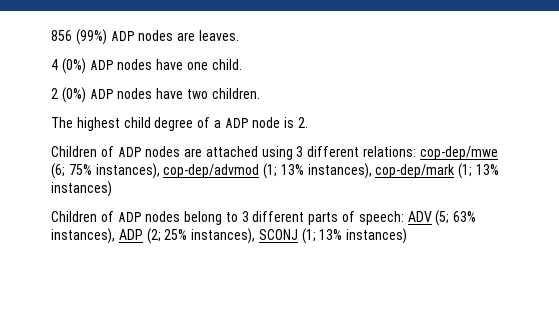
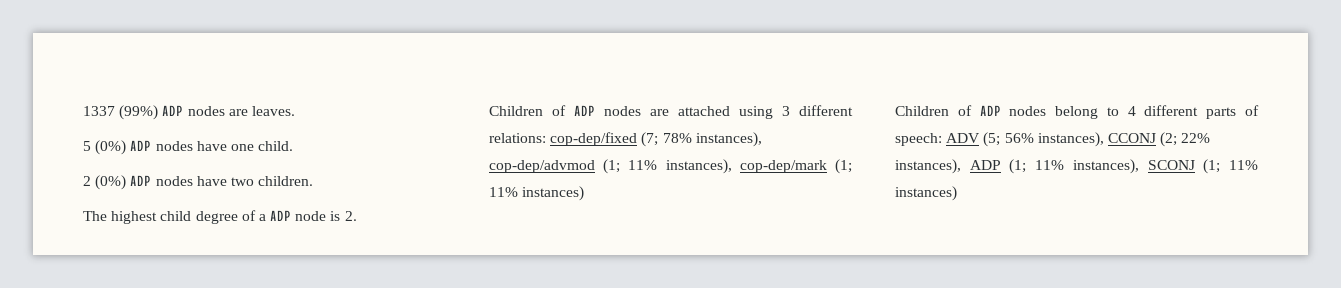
[51,30,72,41] 856 -> [83,106,115,116] 1337
[51,59,58,70] 4 -> [83,141,91,151] 5
[419,146,498,160] [51,163,92,179] cop-dep/mwe (6; 75% -> [550,132,692,147] cop-dep/fixed (7; 78%
[280,164,304,175] 13% -> [628,160,658,170] 11%
[476,164,500,175] 13% -> [489,187,518,197] 11%
[241,211,249,222] 3 -> [1127,106,1136,116] 4
[453,211,477,222] [51,228,188,244] 63% instances), ADP (2; 25% -> [1004,132,1211,147] [895,159,1065,174] 56% instances), CCONJ (2; 22% instances), ADP (1; 11%
[319,229,343,240] 13% -> [1229,160,1258,170] 11%

